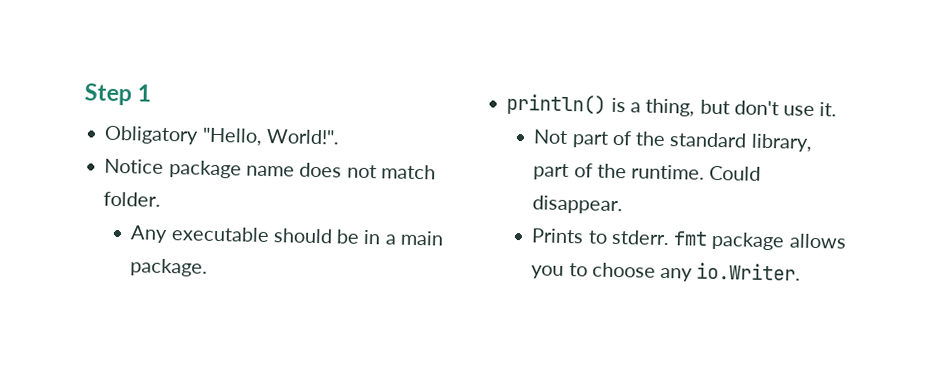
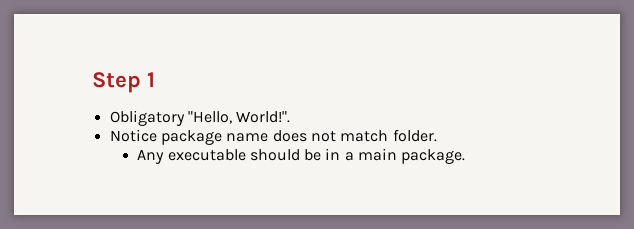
[506,93,838,117] [533,129,813,152] [533,163,762,181] [532,195,624,215] [531,228,847,251] [531,262,802,282] // println() is a thing, but don't use it. // Not part of the standard library, part of the runtime. Could disappear. // Prints to stderr. fmt package allows you to choose any io.Writer. -> (466, 156) none

